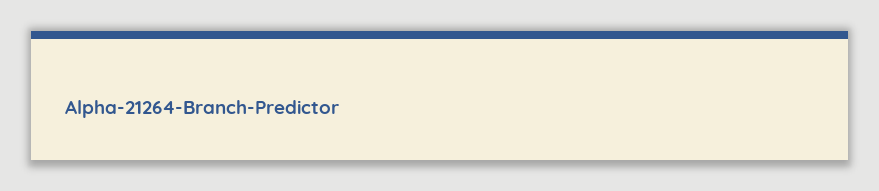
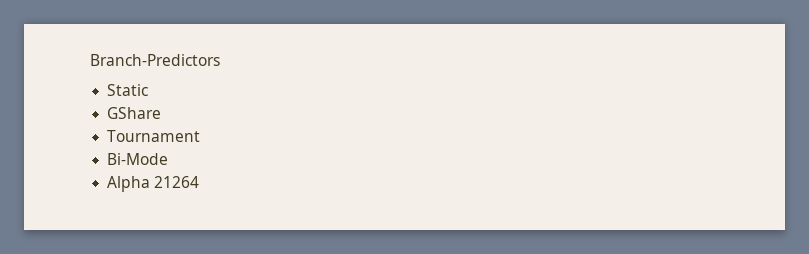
[65,100,339,118] Alpha-21264-Branch-Predictor -> [90,54,220,66] [107,84,149,96] [107,107,162,119] [107,130,201,142] [107,153,169,165] [107,176,200,192] Branch-Predictors // Static // GShare // Tournament // Bi-Mode // Alpha 21264

